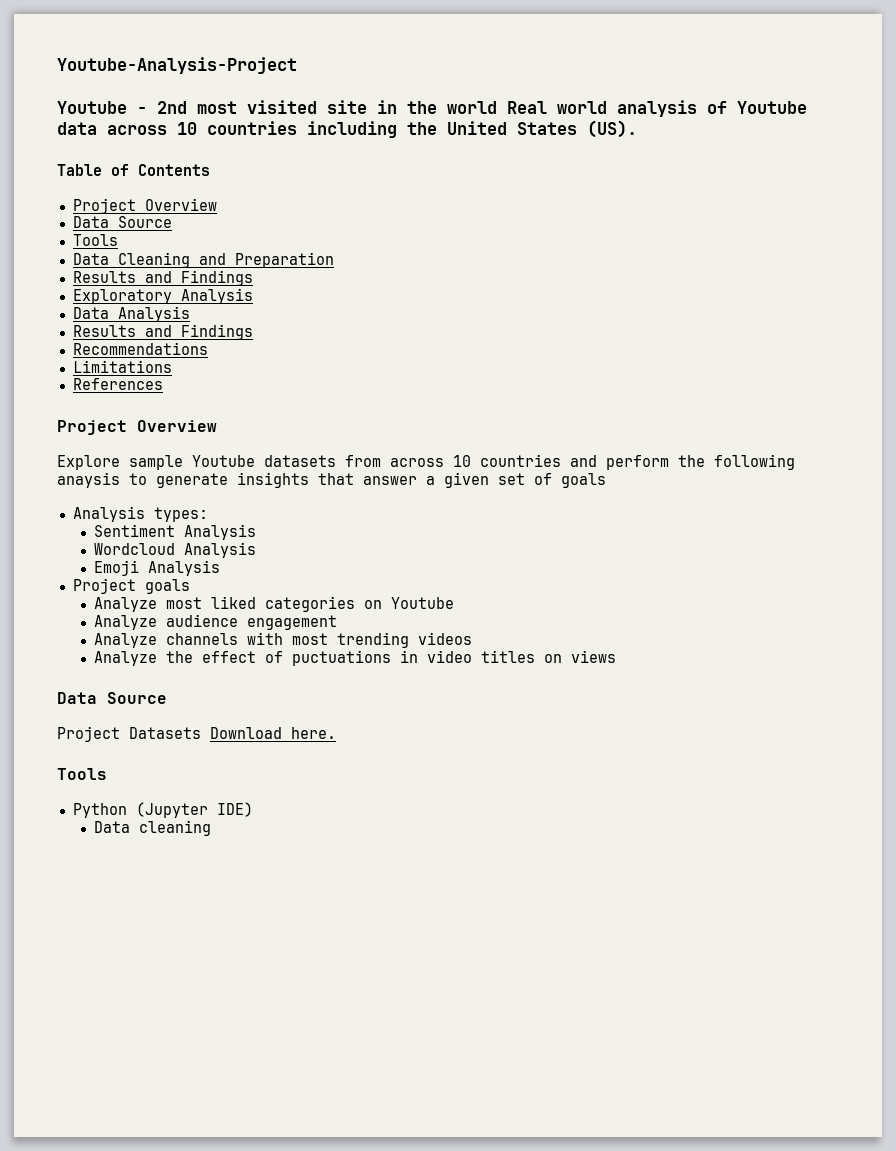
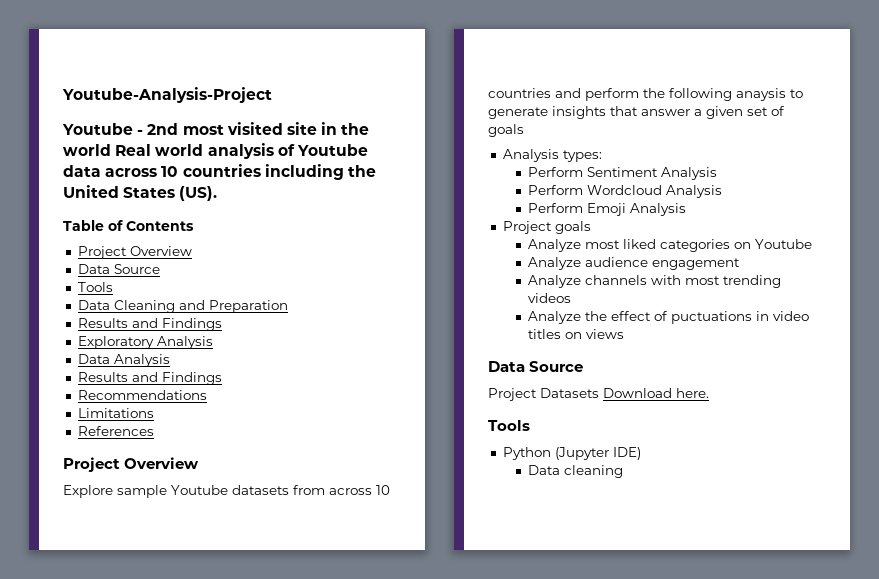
(208, 514) none -> [527,167,583,177] Perform
(257, 532) none -> [527,185,583,195] Perform
(257, 550) none -> [527,203,583,213] Perform

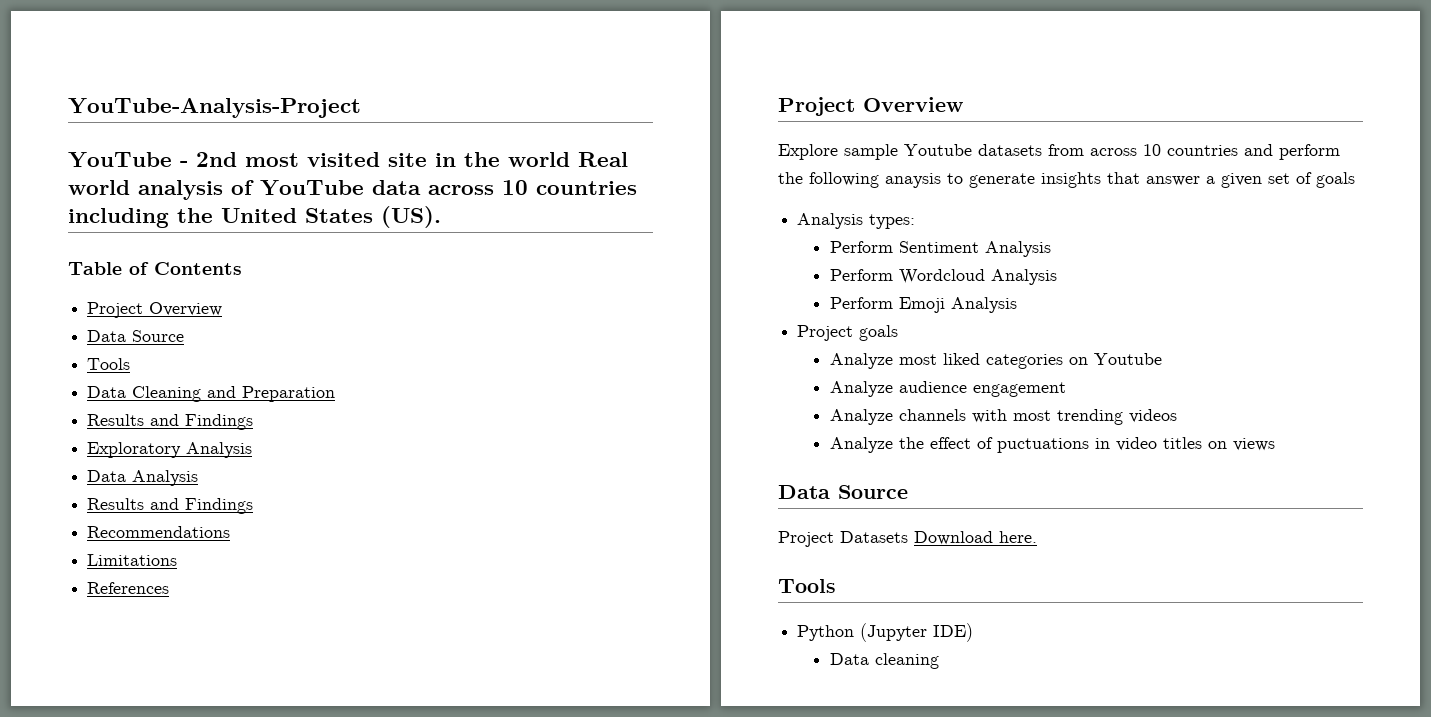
[62,87,272,103] [62,123,133,135] Youtube-Analysis-Project // Youtube -> [68,98,361,118] [68,152,172,168] YouTube-Analysis-Project // YouTube
[296,144,368,156] Youtube -> [260,180,364,196] YouTube

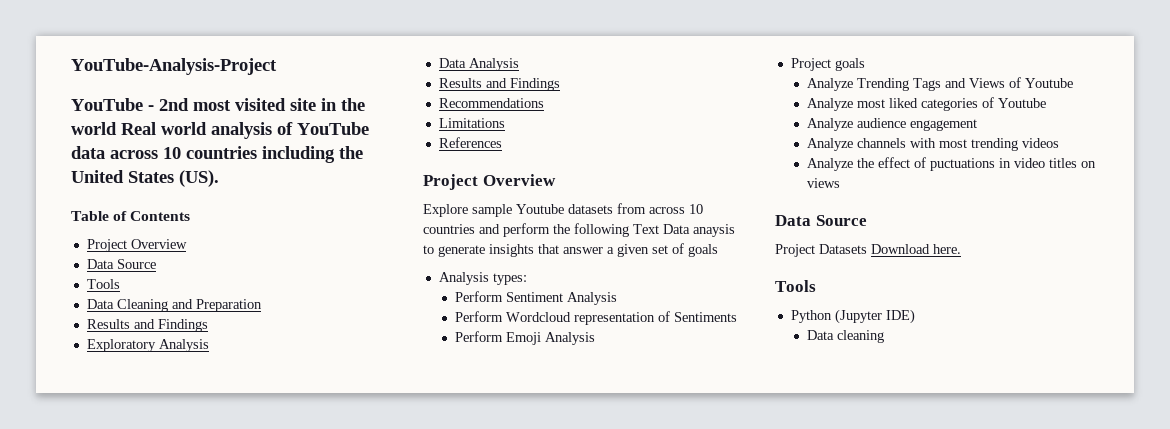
(879, 180) none -> [633,224,690,234] Text Data
[990,269,1057,285] Analysis -> [574,311,738,325] representation of Sentiments
(899, 333) none -> [807,77,1074,91] // Analyze Trending Tags and Views of Youtube
[1068,357,1088,365] on -> [982,97,995,108] of

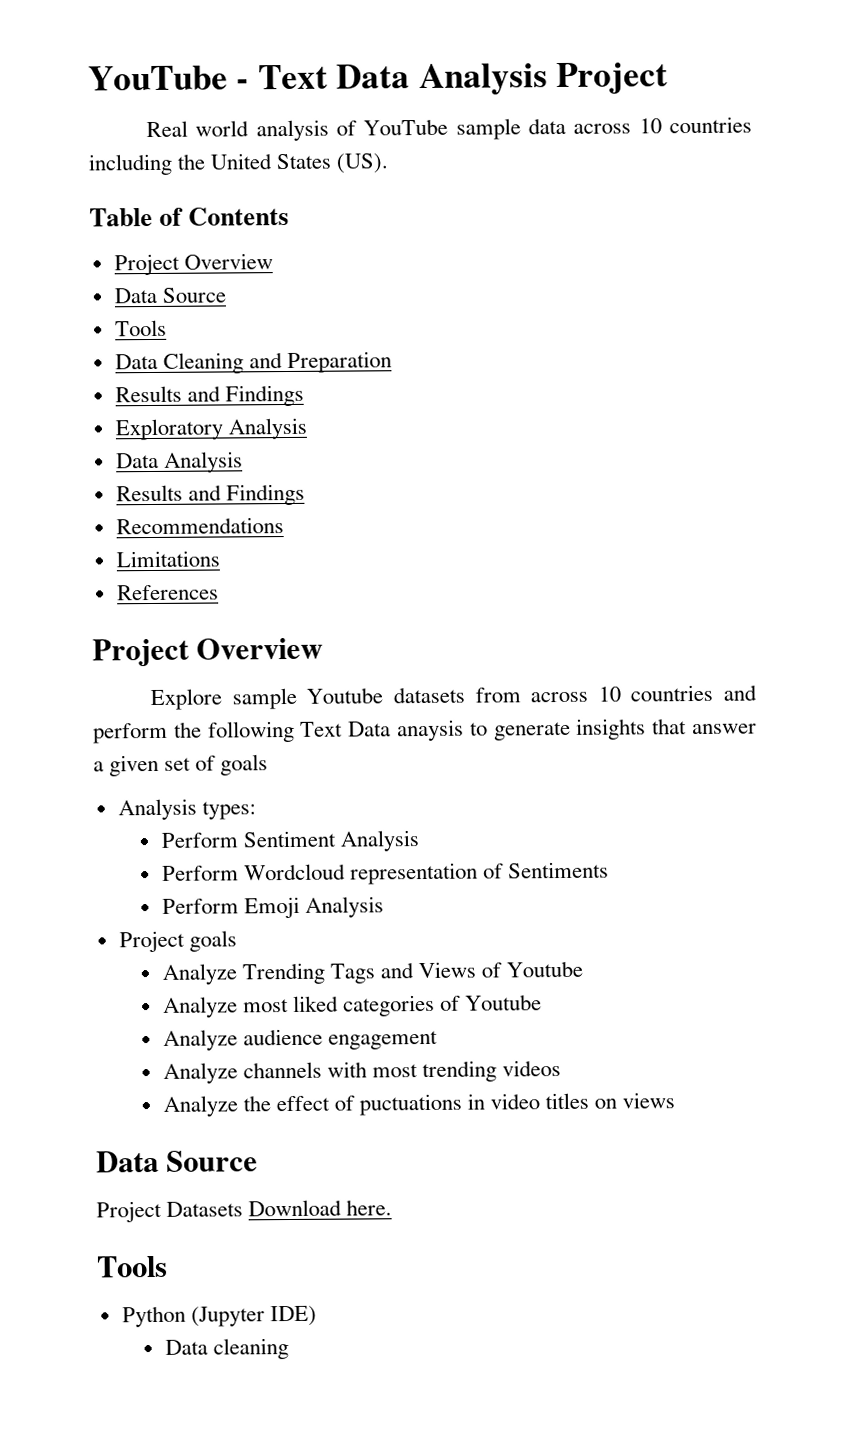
[71,58,277,75] YouTube-Analysis-Project // -> (88, 78) none
[159,98,365,111] [71,122,117,135] 2nd most visited site in the world -> [257,62,669,96] Text Data Analysis Project //
(369, 128) none -> [455,118,521,140] sample

